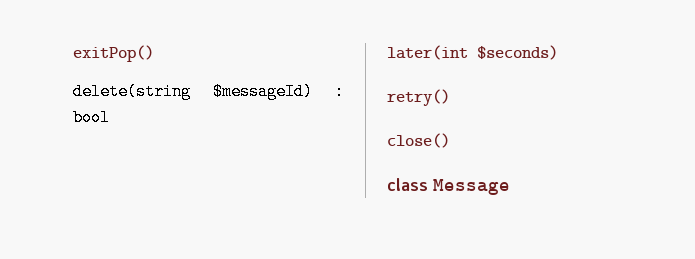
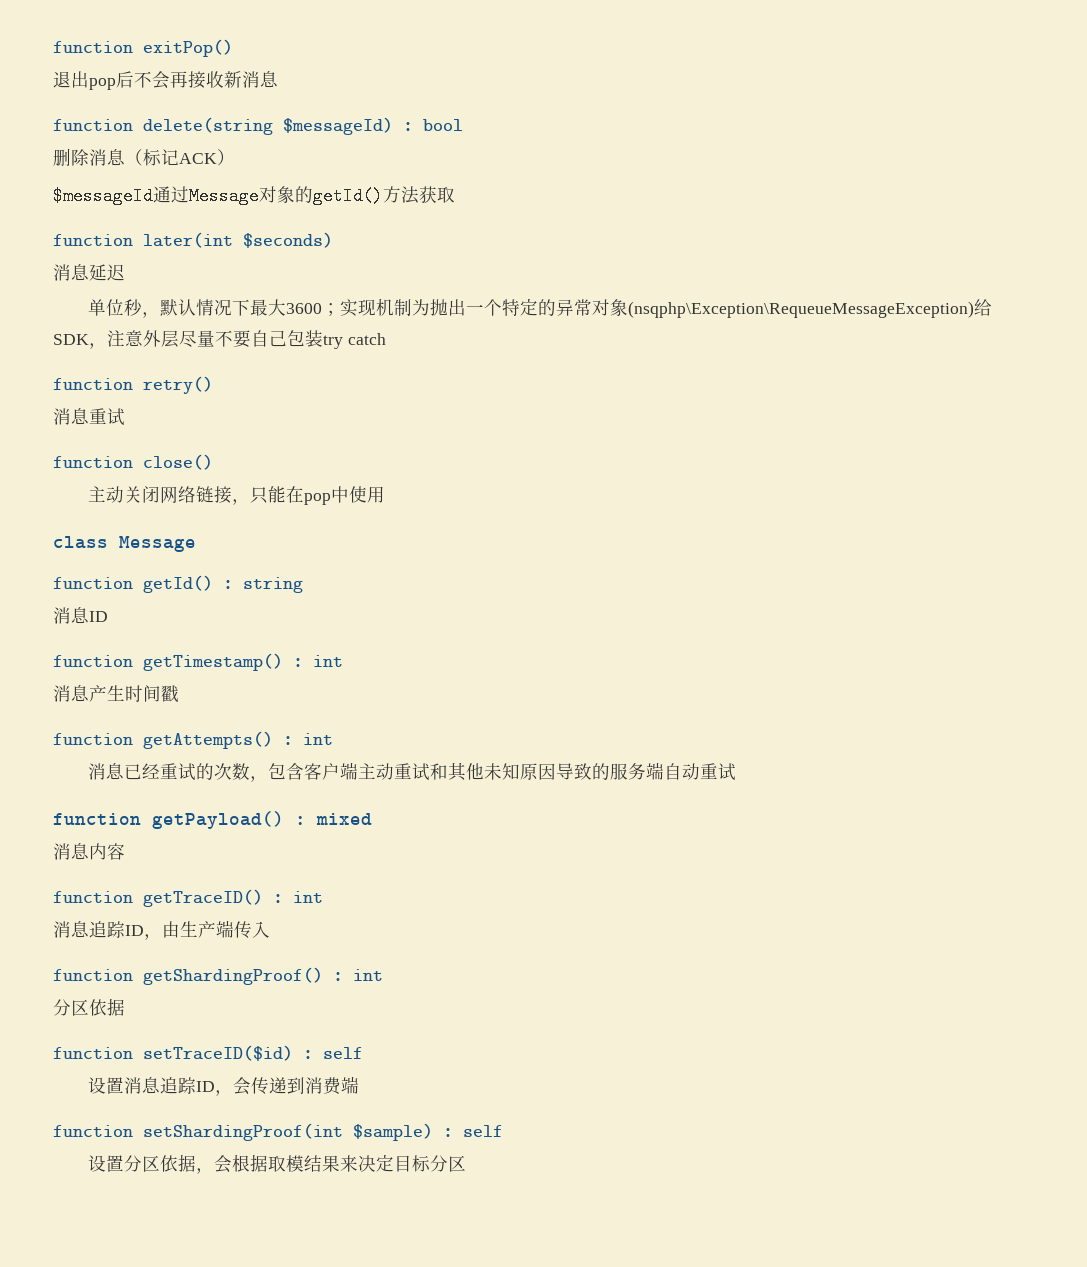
(73, 53) none -> [53,41,133,53] function
[73,83,344,100] [73,109,110,126] [387,45,558,60] [387,89,450,106] [387,133,450,148] [387,178,510,195] delete(string $messageId) : bool // later(int $seconds) // retry() // close() // class Message -> [53,71,278,90] [53,117,463,135] [53,148,235,166] [53,186,455,205] [53,232,333,248] [53,264,125,281] [87,298,992,318] [53,330,386,349] [53,376,213,394] [53,408,125,426] [53,454,213,470] [87,486,385,505] [53,536,196,552] [53,575,303,593] [53,607,108,624] [53,653,343,671] [53,685,179,703] [53,731,333,749] [87,762,736,782] [53,811,372,829] [53,843,125,860] [53,889,323,907] [53,920,270,940] [53,967,383,985] [53,998,125,1016] [53,1045,363,1061] [87,1076,359,1096] [53,1123,503,1141] [87,1154,466,1174] 退出pop后不会再接收新消息 // function delete(string $messageId) : bool // 删除消息（标记ACK） // $messageId通过Message对象的getId()方法获取 // function later(int $seconds) // 消息延迟 // 单位秒，默认情况下最大3600；实现机制为抛出一个特定的异常对象(nsqphp\Exception\RequeueMessageException)给SDK，注意外层尽量不要自己包装try catch // function retry() // 消息重试 // function close() // 主动关闭网络链接，只能在pop中使用 // class Message // function getId() : string // 消息ID // function getTimestamp() : int // 消息产生时间戳 // function getAttempts() : int // 消息已经重试的次数，包含客户端主动重试和其他未知原因导致的服务端自动重试 // function getPayload() : mixed // 消息内容 // function getTraceID() : int // 消息追踪ID，由生产端传入 // function getShardingProof() : int // 分区依据 // function setTraceID($id) : self // 设置消息追踪ID，会传递到消费端 // function setShardingProof(int $sample) : self // 设置分区依据，会根据取模结果来决定目标分区

